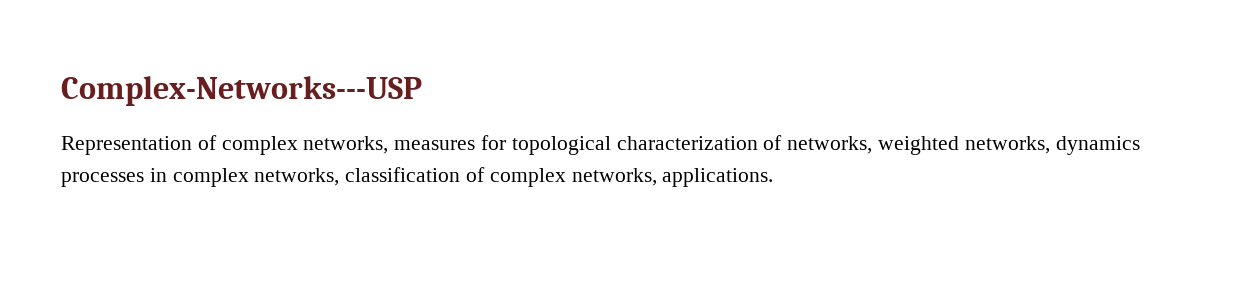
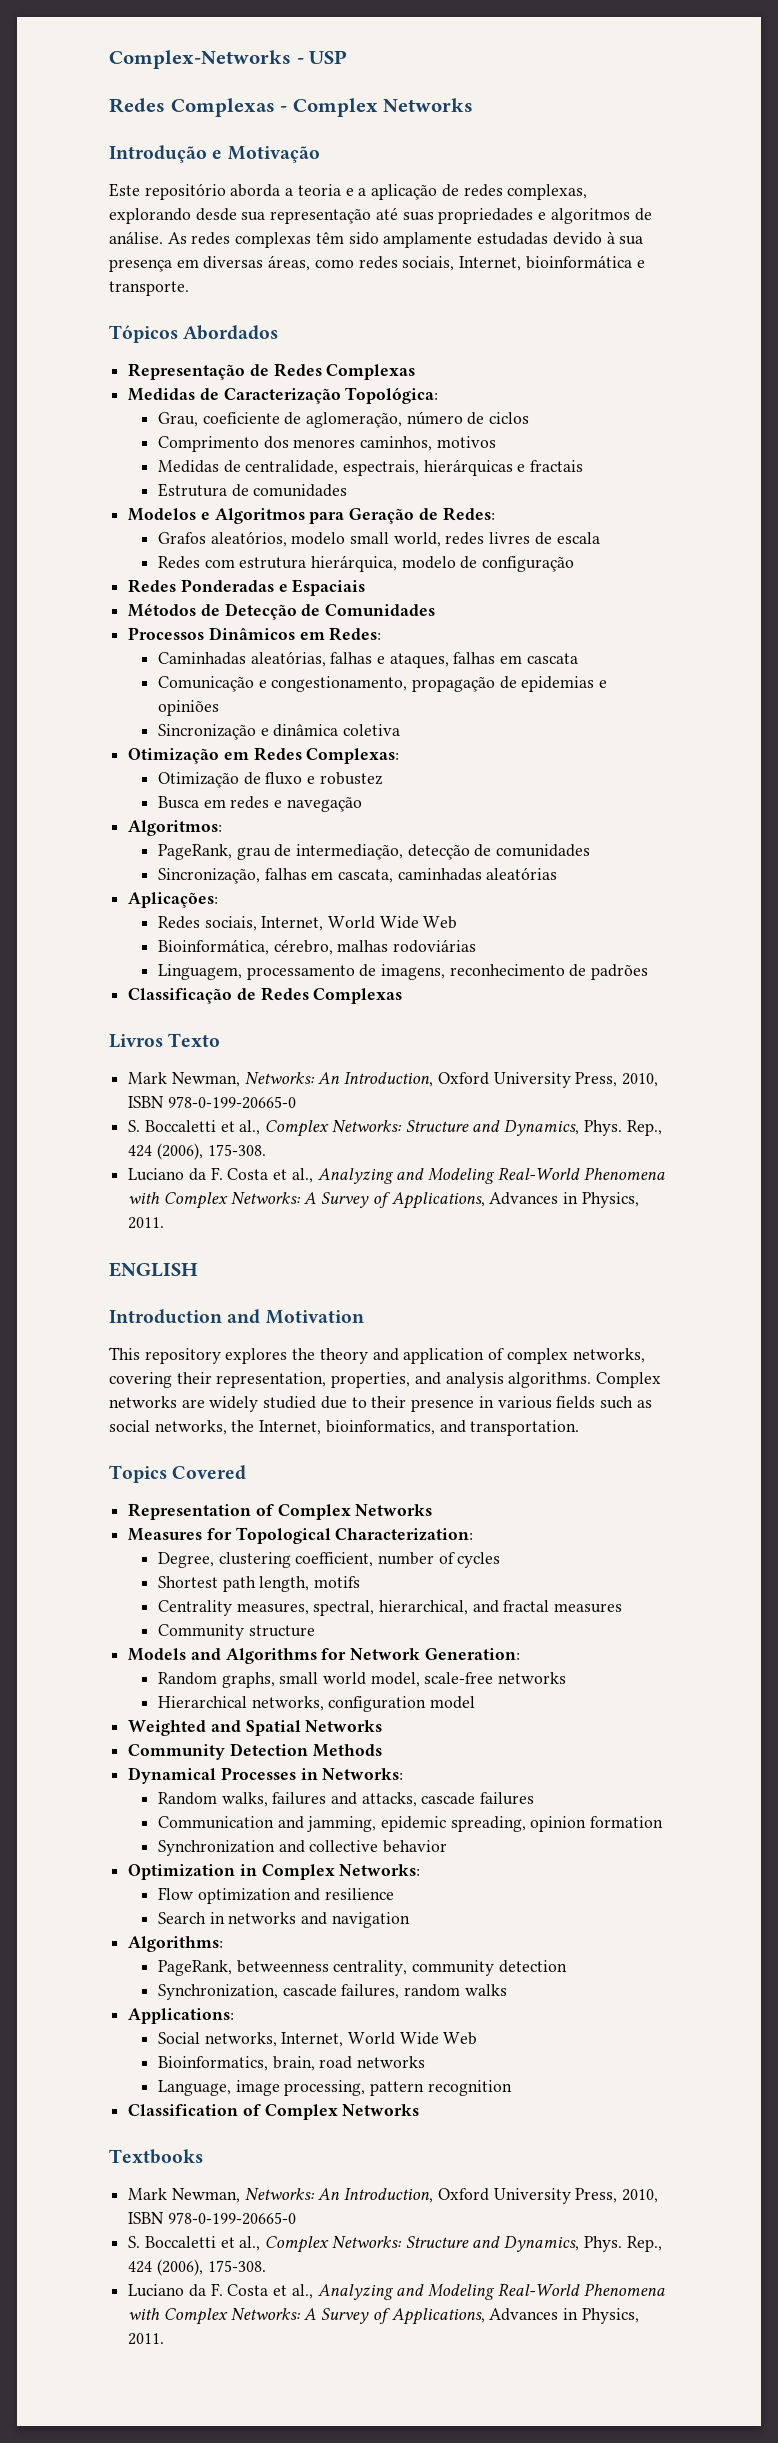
[61,76,422,106] [61,135,1140,155] [61,167,774,187] Complex-Networks---USP // Representation of complex networks, measures for topological characterization of networks, weighted networks, dynamics processes in complex networks, classification of complex networks, applications. -> [109,50,348,69] [109,98,474,117] [109,145,320,163] [109,183,588,200] [109,207,652,224] [109,231,644,248] [109,255,645,272] [109,281,189,296] [109,325,279,343] [128,363,416,380] [128,387,439,404] [157,411,530,428] [157,436,496,452] [157,459,584,476] [157,483,348,497] [128,507,495,524] [157,531,600,547] [157,555,575,572] [128,579,366,596] [128,603,436,620] [128,627,382,641] [157,651,578,668] [157,676,608,692] [157,700,219,716] [157,724,401,740] [128,747,400,764] [157,772,383,788] [157,796,362,812] [128,820,223,836] [157,844,591,860] [157,867,558,884] [128,892,219,908] [157,916,458,931] [157,939,477,955] [157,964,649,980] [128,987,403,1004] [109,1033,221,1048] [128,1072,659,1088] [128,1096,296,1109] [128,1120,662,1137] [128,1143,266,1160] [128,1167,665,1184] [128,1192,639,1209] [128,1217,165,1229] [109,1262,198,1277] [109,1309,364,1324] [109,1347,645,1364] [109,1372,662,1388] [109,1396,652,1412] [109,1420,580,1436] [109,1465,247,1483] [128,1503,433,1520] [128,1527,474,1544] [157,1552,501,1568] [157,1576,361,1592] [157,1600,623,1616] [157,1624,315,1640] [128,1648,520,1664] [157,1672,567,1688] [157,1696,476,1712] [128,1720,383,1736] [128,1743,382,1760] [128,1767,404,1784] [157,1792,535,1807] [157,1816,664,1832] [157,1840,448,1856] [128,1864,421,1880] [157,1887,395,1904] [157,1912,410,1928] [128,1936,224,1952] [157,1960,567,1976] [157,1984,507,2000] [128,2008,235,2024] [157,2032,478,2047] [157,2056,426,2071] [157,2080,512,2096] [128,2104,420,2120] [109,2149,203,2164] [128,2188,659,2204] [128,2212,296,2225] [128,2236,662,2253] [128,2259,266,2276] [128,2283,665,2300] [128,2308,639,2325] [128,2333,165,2345] Complex-Networks - USP // Redes Complexas - Complex Networks // Introdução e Motivação // Este repositório aborda a teoria e a aplicação de redes complexas, explorando desde sua representação até suas propriedades e algoritmos de análise. As redes complexas têm sido amplamente estudadas devido à sua presença em diversas áreas, como redes sociais, Internet, bioinformática e transporte. // Tópicos Abordados // Representação de Redes Complexas // Medidas de Caracterização Topológica: // Grau, coeficiente de aglomeração, número de ciclos // Comprimento dos menores caminhos, motivos // Medidas de centralidade, espectrais, hierárquicas e fractais // Estrutura de comunidades // Modelos e Algoritmos para Geração de Redes: // Grafos aleatórios, modelo small world, redes livres de escala // Redes com estrutura hierárquica, modelo de configuração // Redes Ponderadas e Espaciais // Métodos de Detecção de Comunidades // Processos Dinâmicos em Redes: // Caminhadas aleatórias, falhas e ataques, falhas em cascata // Comunicação e congestionamento, propagação de epidemias e opiniões // Sincronização e dinâmica coletiva // Otimização em Redes Complexas: // Otimização de fluxo e robustez // Busca em redes e navegação // Algoritmos: // PageRank, grau de intermediação, detecção de comunidades // Sincronização, falhas em cascata, caminhadas aleatórias // Aplicações: // Redes sociais, Internet, World Wide Web // Bioinformática, cérebro, malhas rodoviárias // Linguagem, processamento de imagens, reconhecimento de padrões // Classificação de Redes Complexas // Livros Texto // Mark Newman, Networks: An Introduction, Oxford University Press, 2010, ISBN 978-0-199-20665-0 // S. Boccaletti et al., Complex Networks: Structure and Dynamics, Phys. Rep., 424 (2006), 175-308. // Luciano da F. Costa et al., Analyzing and Modeling Real-World Phenomena with Complex Networks: A Survey of Applications, Advances in Physics, 2011. // ENGLISH // Introduction and Motivation // This repository explores the theory and application of complex networks, covering their representation, properties, and analysis algorithms. Complex networks are widely studied due to their presence in various fields such as social networks, the Internet, bioinformatics, and transportation. // Topics Covered // Representation of Complex Networks // Measures for Topological Characterization: // Degree, clustering coefficient, number of cycles // Shortest path length, motifs // Centrality measures, spectral, hierarchical, and fractal measures // Community structure // Models and Algorithms for Network Generation: // Random graphs, small world model, scale-free networks // Hierarchical networks, configuration model // Weighted and Spatial Networks // Community Detection Methods // Dynamical Processes in Networks: // Random walks, failures and attacks, cascade failures // Communication and jamming, epidemic spreading, opinion formation // Synchronization and collective behavior // Optimization in Complex Networks: // Flow optimization and resilience // Search in networks and navigation // Algorithms: // PageRank, betweenness centrality, community detection // Synchronization, cascade failures, random walks // Applications: // Social networks, Internet, World Wide Web // Bioinformatics, brain, road networks // Language, image processing, pattern recognition // Classification of Complex Networks // Textbooks // Mark Newman, Networks: An Introduction, Oxford University Press, 2010, ISBN 978-0-199-20665-0 // S. Boccaletti et al., Complex Networks: Structure and Dynamics, Phys. Rep., 424 (2006), 175-308. // Luciano da F. Costa et al., Analyzing and Modeling Real-World Phenomena with Complex Networks: A Survey of Applications, Advances in Physics, 2011.

